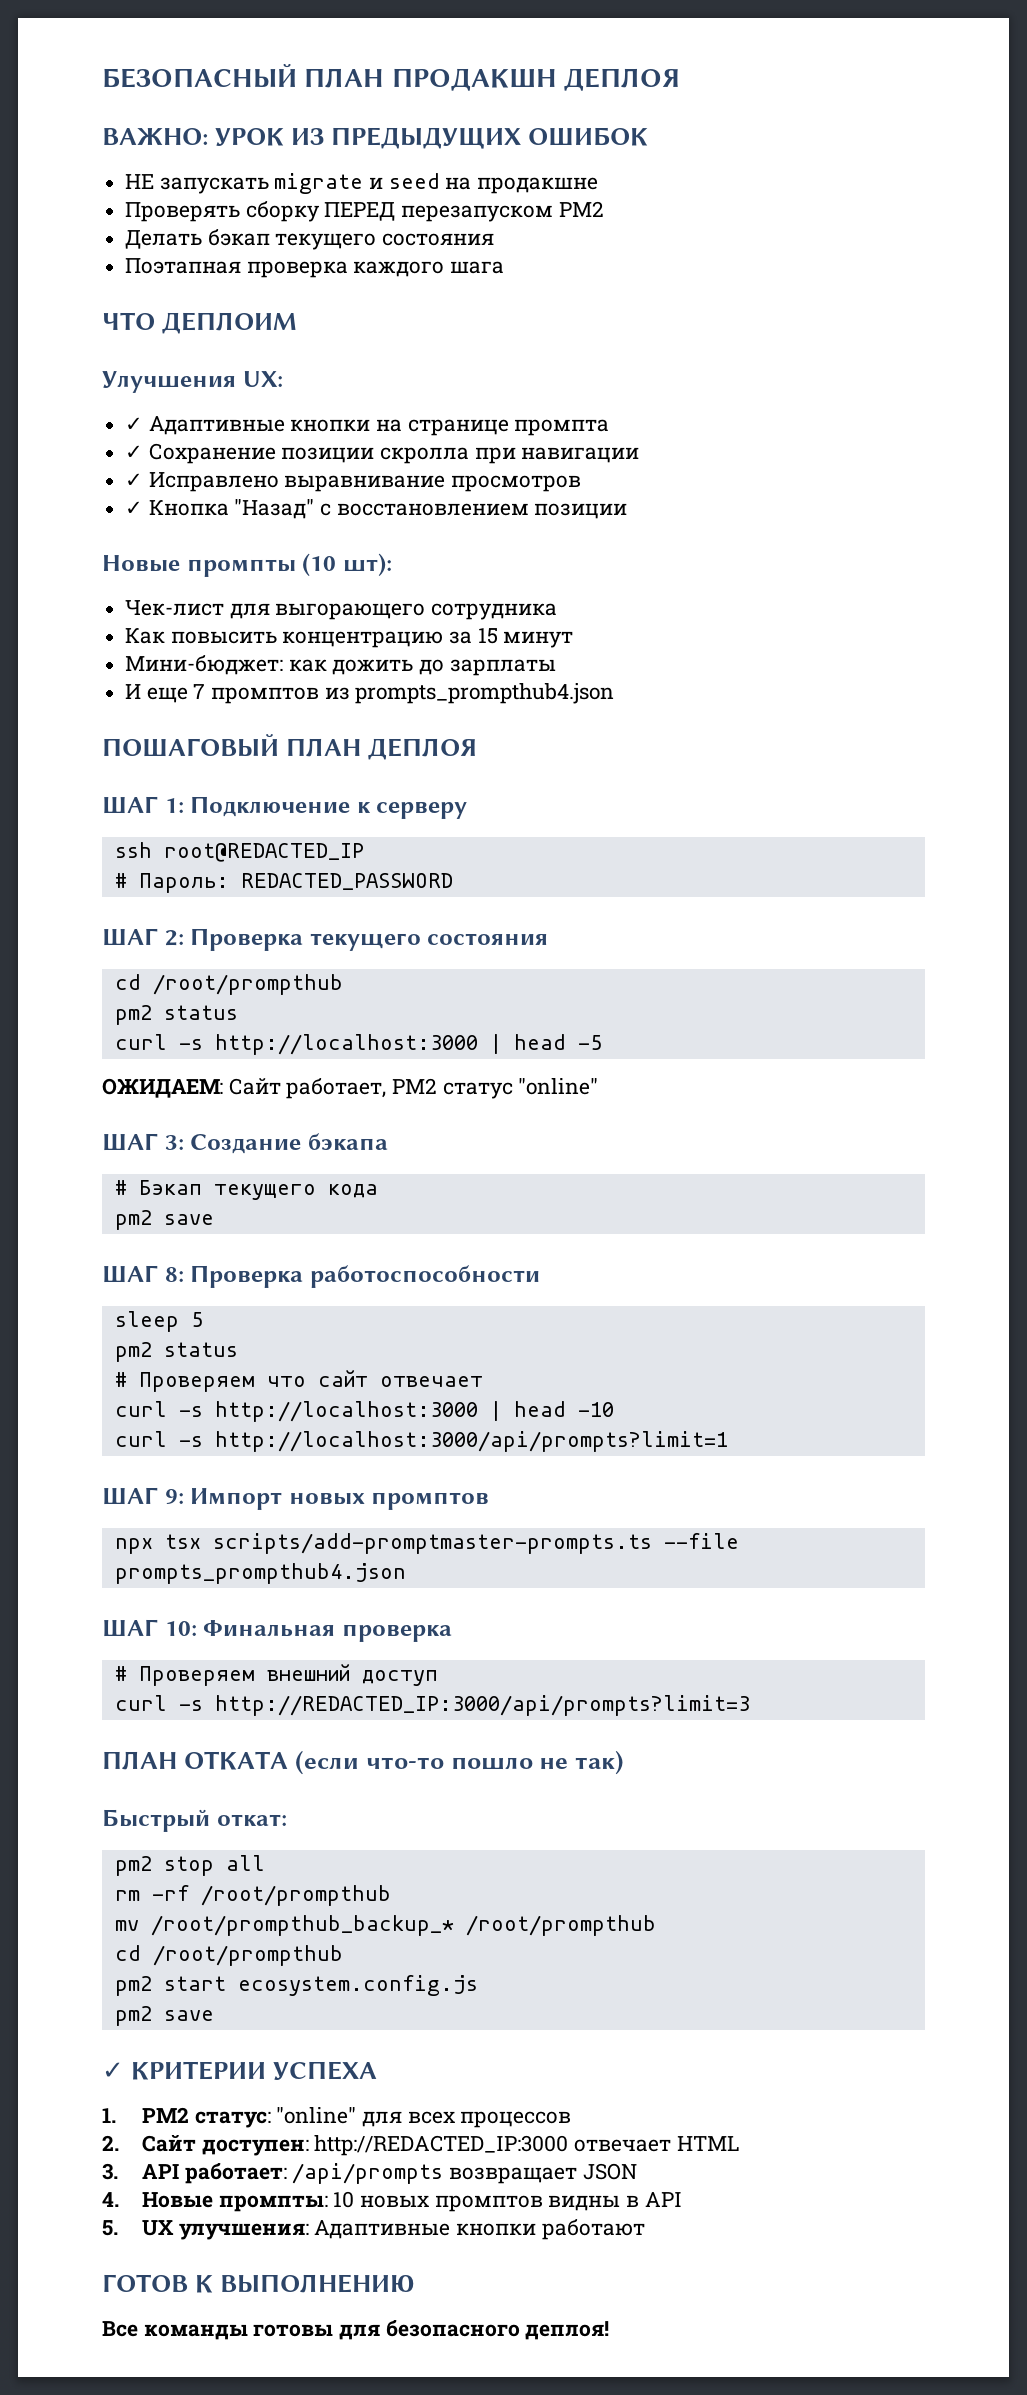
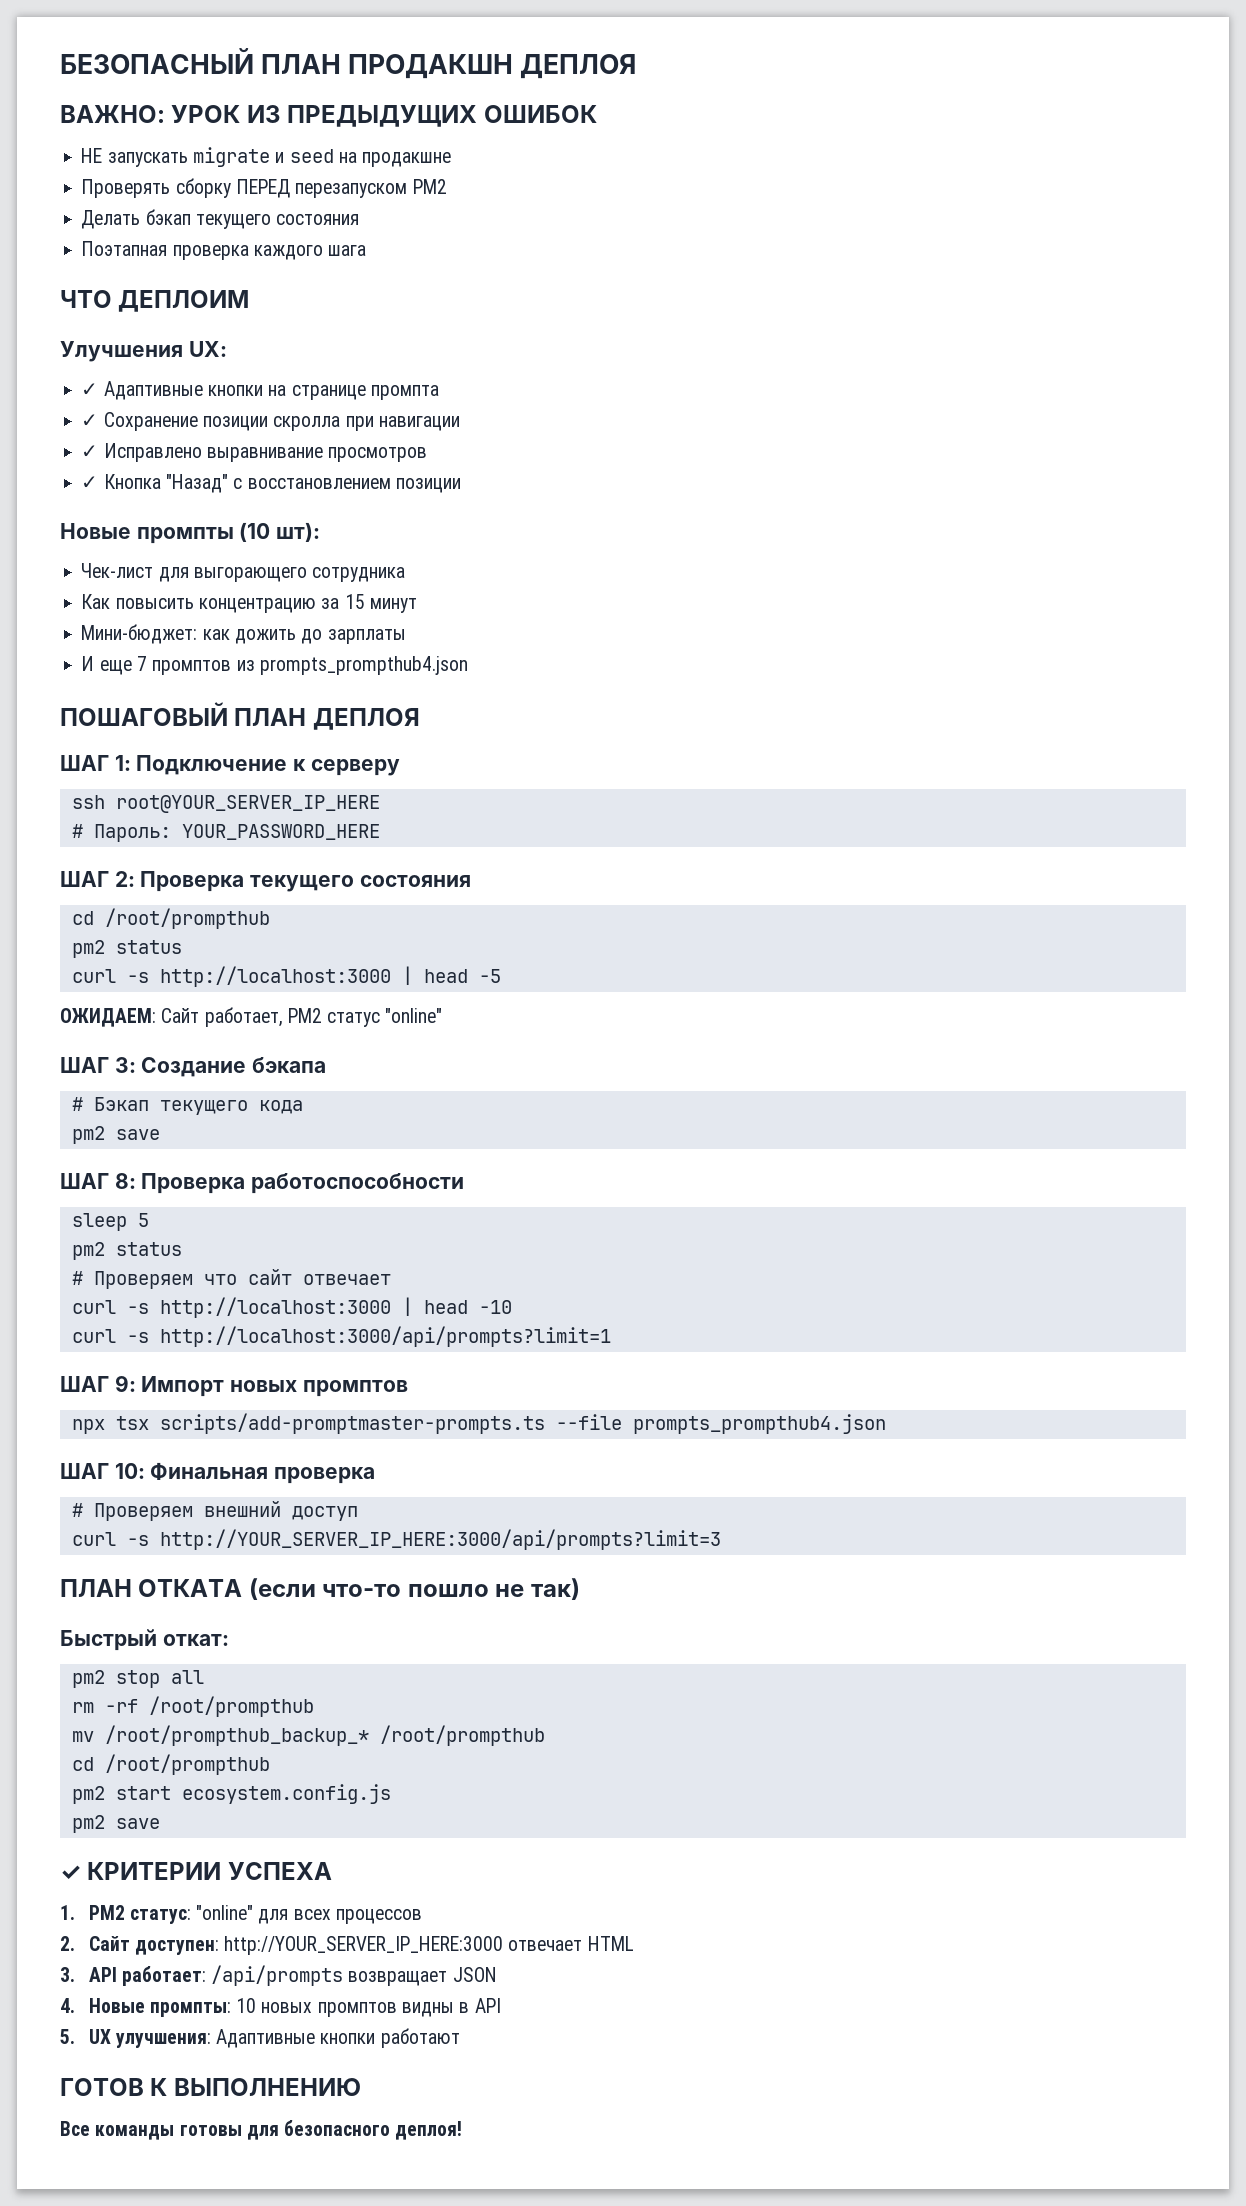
[163,843,364,862] root@REDACTED_IP -> [115,795,380,813] root@YOUR_SERVER_IP_HERE
[240,873,453,890] REDACTED_PASSWORD -> [181,824,380,840] YOUR_PASSWORD_HERE
[214,1695,750,1716] http://REDACTED_IP:3000/api/prompts?limit=3 -> [159,1529,721,1550] http://YOUR_SERVER_IP_HERE:3000/api/prompts?limit=3
[314,2135,569,2156] http://REDACTED_IP:3000 -> [224,1936,504,1955] http://YOUR_SERVER_IP_HERE:3000

